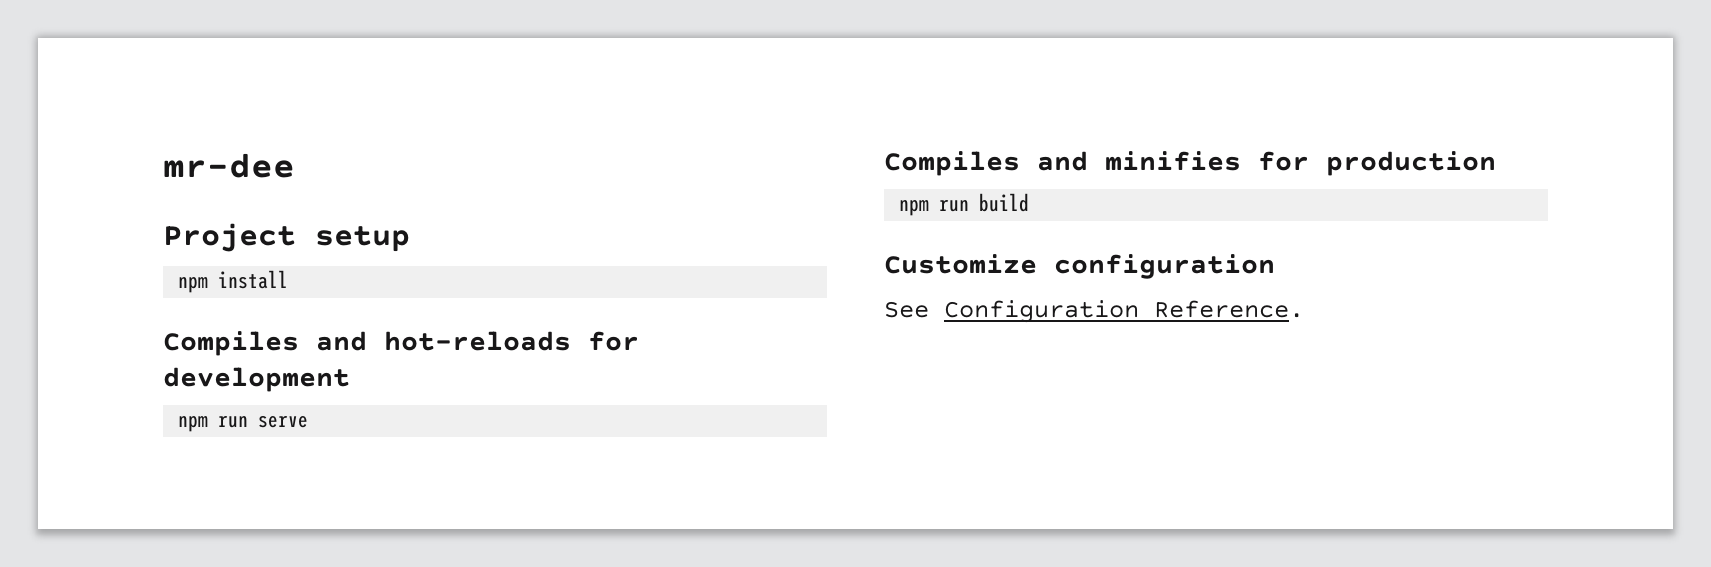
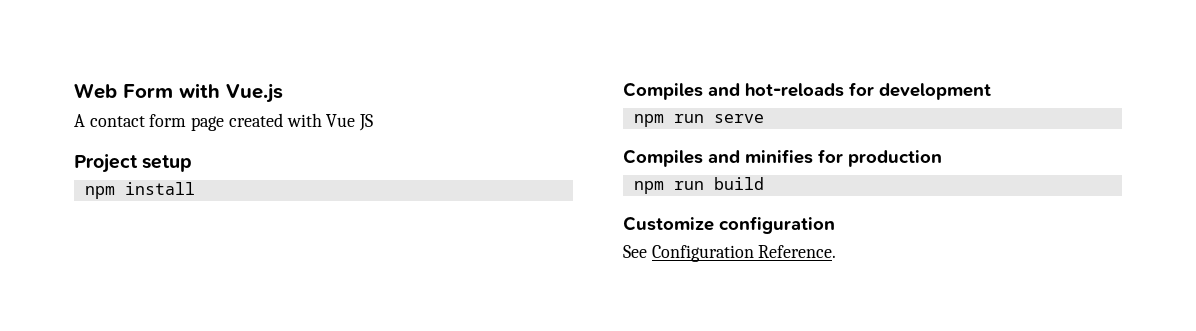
[163,153,295,178] mr-dee -> [74,83,283,103] [74,113,374,131] Web Form with Vue.js // A contact form page created with Vue JS

